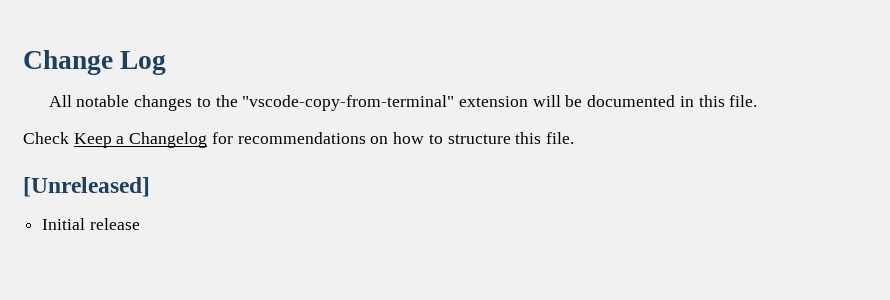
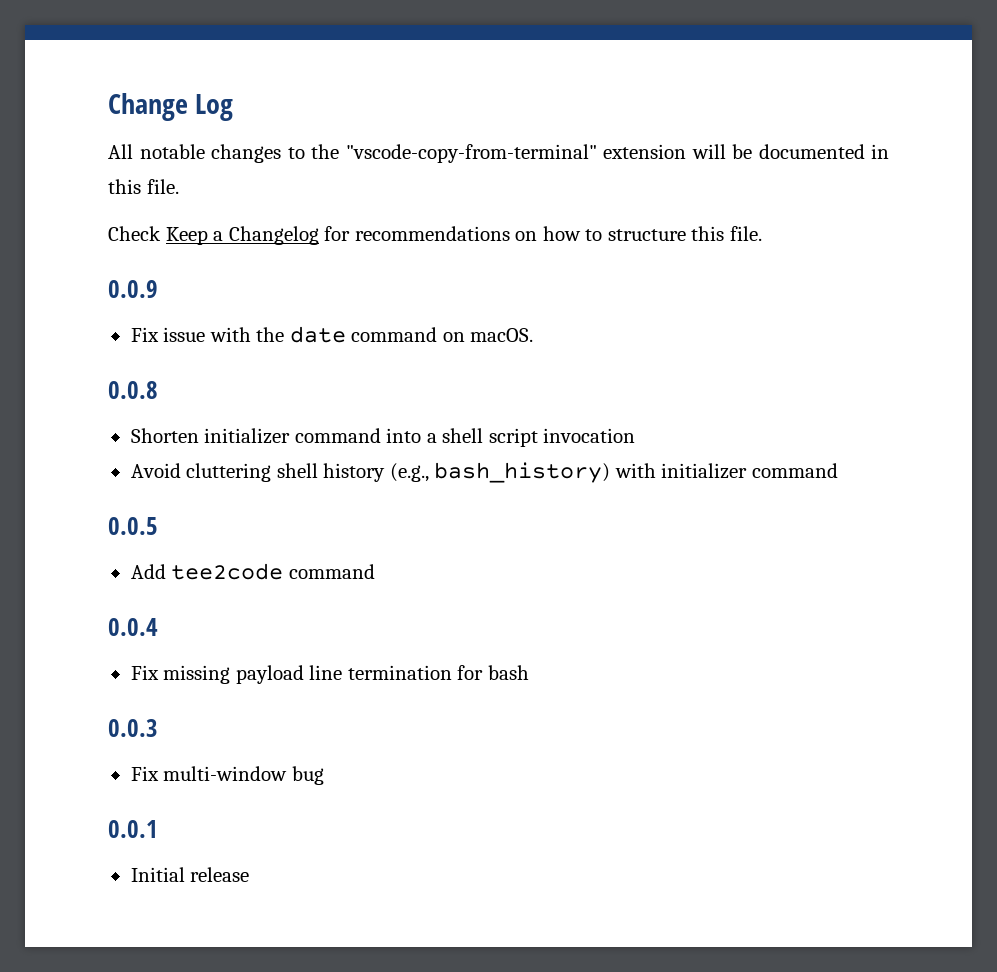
[23,177,150,197] [Unreleased] -> [108,280,158,298] [130,326,534,343] [108,381,158,399] [130,428,636,447] [130,462,838,483] [108,517,158,535] [130,563,375,580] [108,618,158,636] [130,665,529,684] [108,719,158,737] [130,766,324,785] [108,820,158,838] 0.0.9 // Fix issue with the date command on macOS. // 0.0.8 // Shorten initializer command into a shell script invocation // Avoid cluttering shell history (e.g., bash_history) with initializer command // 0.0.5 // Add tee2code command // 0.0.4 // Fix missing payload line termination for bash // 0.0.3 // Fix multi-window bug // 0.0.1

